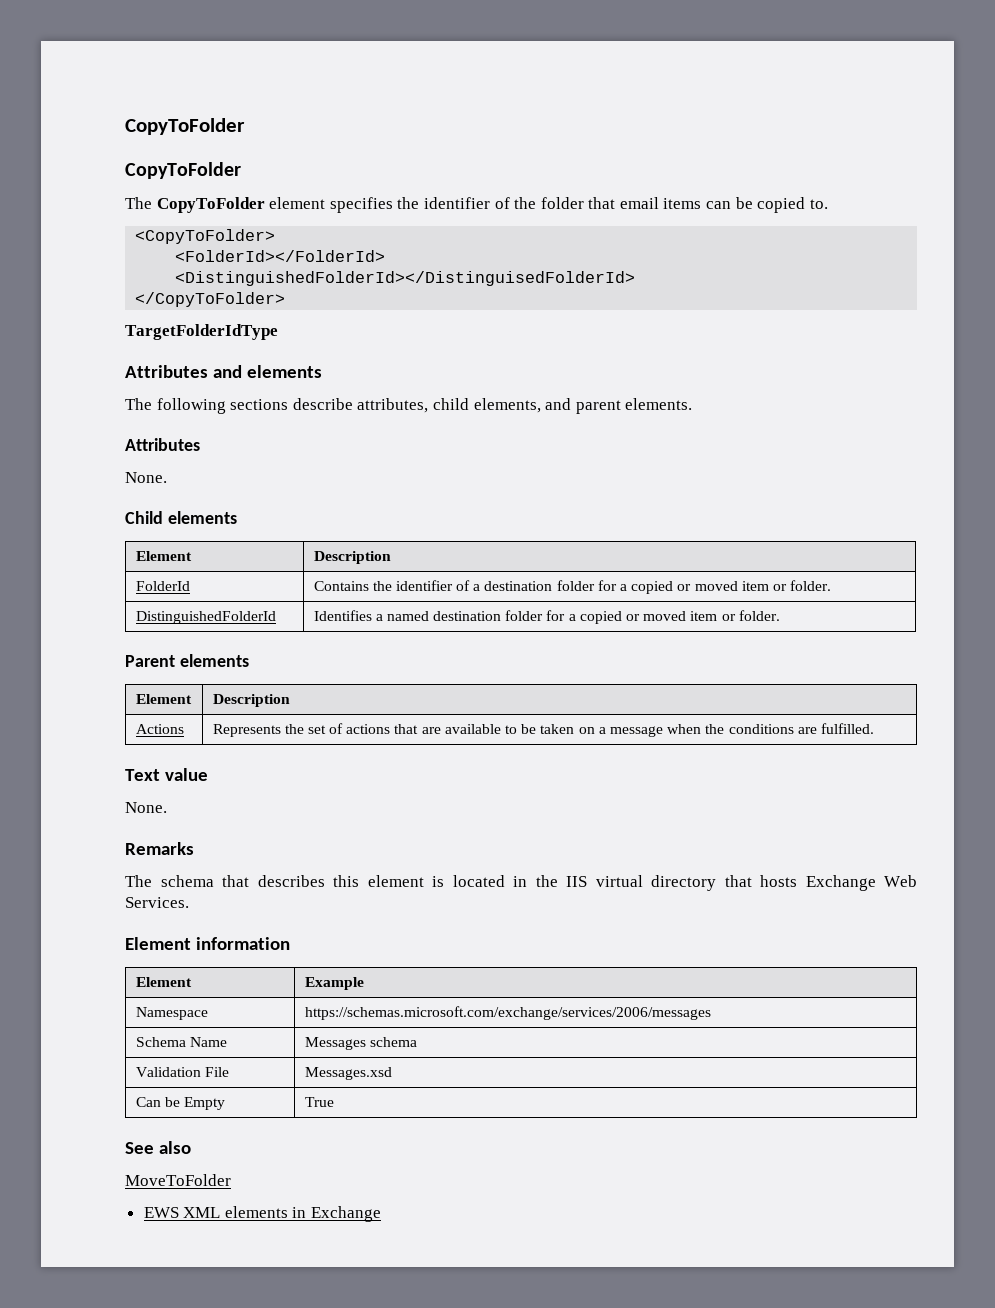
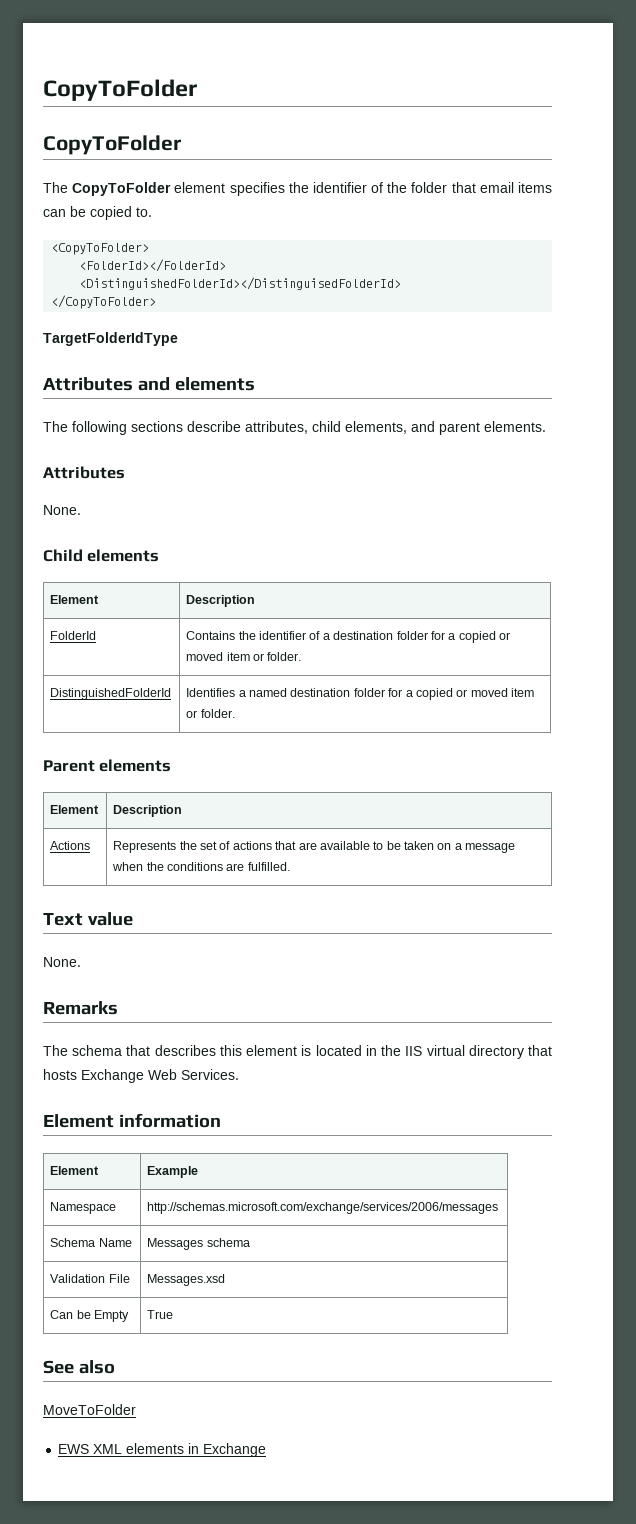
[304,1006,711,1020] https://schemas.microsoft.com/exchange/services/2006/messages -> [147,1202,499,1214] http://schemas.microsoft.com/exchange/services/2006/messages

